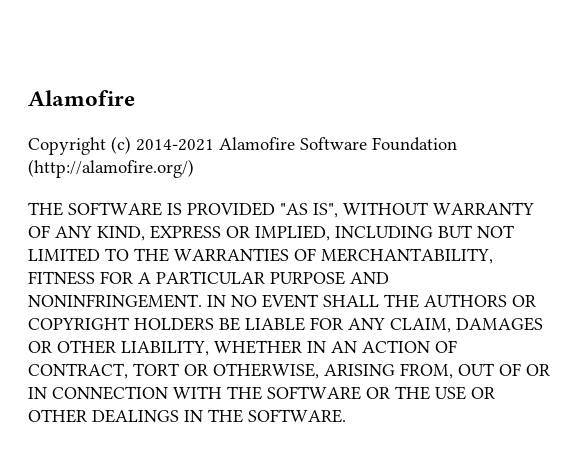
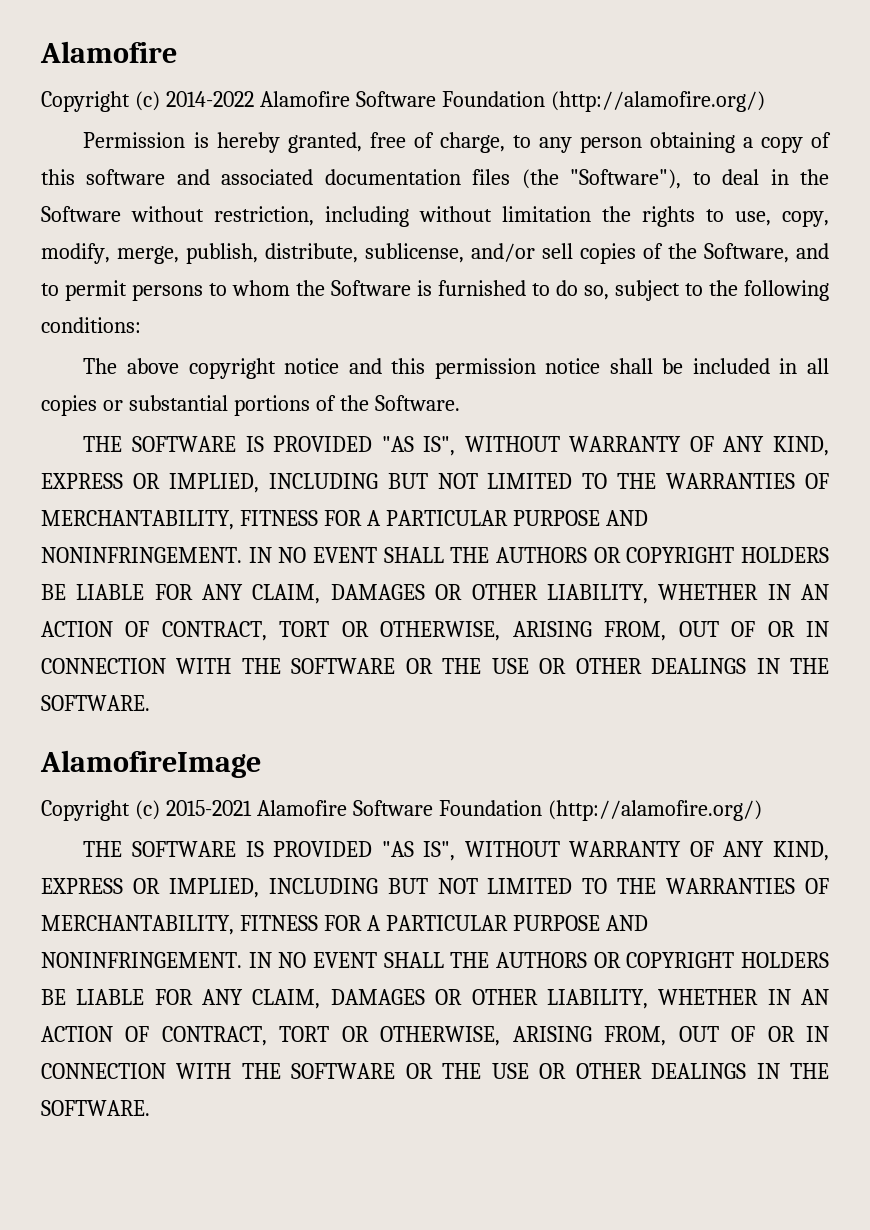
[136,139,214,151] 2014-2021 -> [165,91,765,112] [83,132,832,153] [41,169,830,189] [41,206,829,227] [41,243,829,264] [41,280,829,301] [41,317,141,333] [83,358,829,379] [41,395,460,416] [83,436,829,456] [41,473,829,493] [41,510,648,530] [41,547,829,563] [41,584,830,604] [41,621,830,641] [41,658,829,674] [41,695,150,711] [40,750,261,778] [41,800,252,821] 2014-2022 Alamofire Software Foundation (http://alamofire.org/) // Permission is hereby granted, free of charge, to any person obtaining a copy of this software and associated documentation files (the "Software"), to deal in the Software without restriction, including without limitation the rights to use, copy, modify, merge, publish, distribute, sublicense, and/or sell copies of the Software, and to permit persons to whom the Software is furnished to do so, subject to the following conditions: // The above copyright notice and this permission notice shall be included in all copies or substantial portions of the Software. // THE SOFTWARE IS PROVIDED "AS IS", WITHOUT WARRANTY OF ANY KIND, EXPRESS OR IMPLIED, INCLUDING BUT NOT LIMITED TO THE WARRANTIES OF MERCHANTABILITY, FITNESS FOR A PARTICULAR PURPOSE AND NONINFRINGEMENT. IN NO EVENT SHALL THE AUTHORS OR COPYRIGHT HOLDERS BE LIABLE FOR ANY CLAIM, DAMAGES OR OTHER LIABILITY, WHETHER IN AN ACTION OF CONTRACT, TORT OR OTHERWISE, ARISING FROM, OUT OF OR IN CONNECTION WITH THE SOFTWARE OR THE USE OR OTHER DEALINGS IN THE SOFTWARE. // AlamofireImage // Copyright (c) 2015-2021

